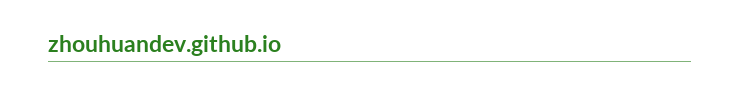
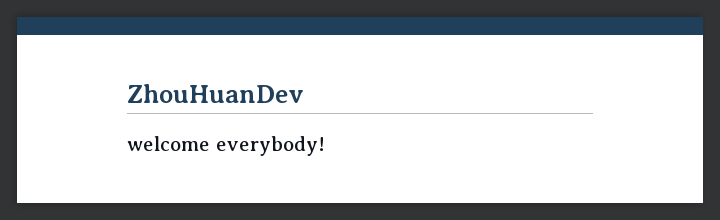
[48,35,281,56] zhouhuandev.github.io -> [127,84,304,103] [127,136,325,156] ZhouHuanDev // welcome everybody!

